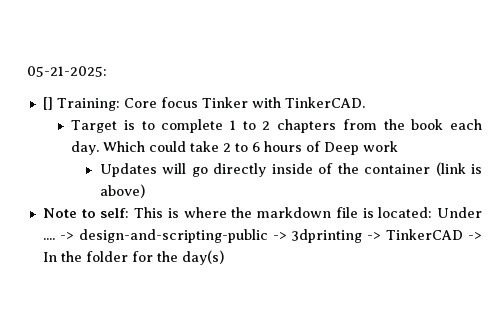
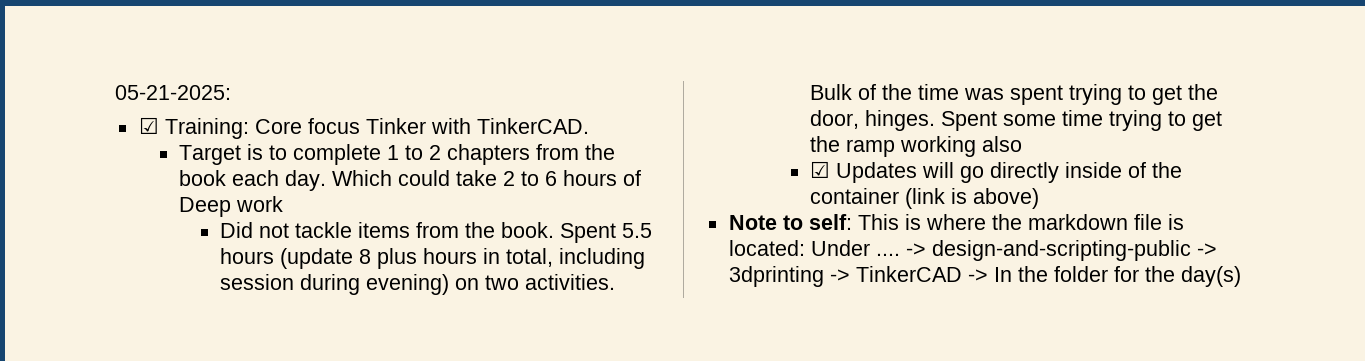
[42,97,53,110] [] -> [138,117,159,134] ☑
(399, 146) none -> [219,222,652,243] [219,248,645,269] [219,274,615,295] [809,84,1218,105] [809,110,1222,131] [809,136,1022,157] [809,161,830,178] Did not tackle items from the book. Spent 5.5 hours (update 8 plus hours in total, including session during evening) on two activities. Bulk of the time was spent trying to get the door, hinges. Spent some time trying to get the ramp working also // ☑

